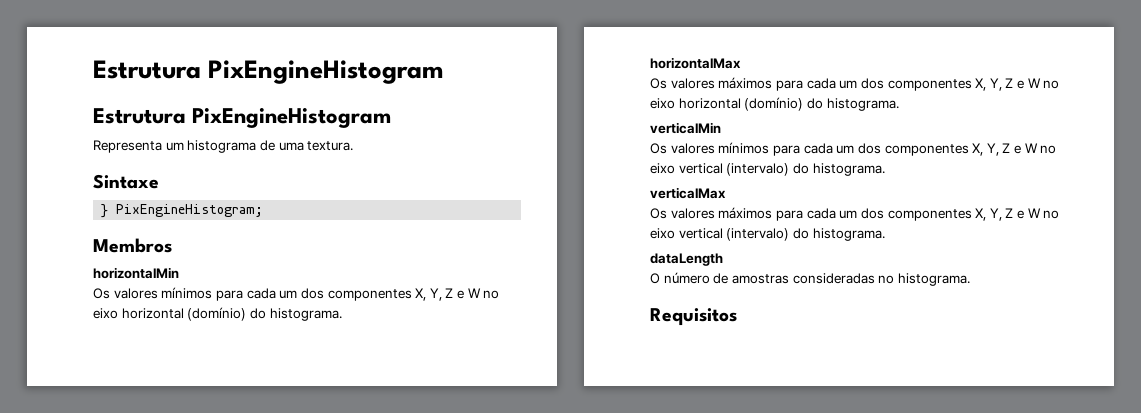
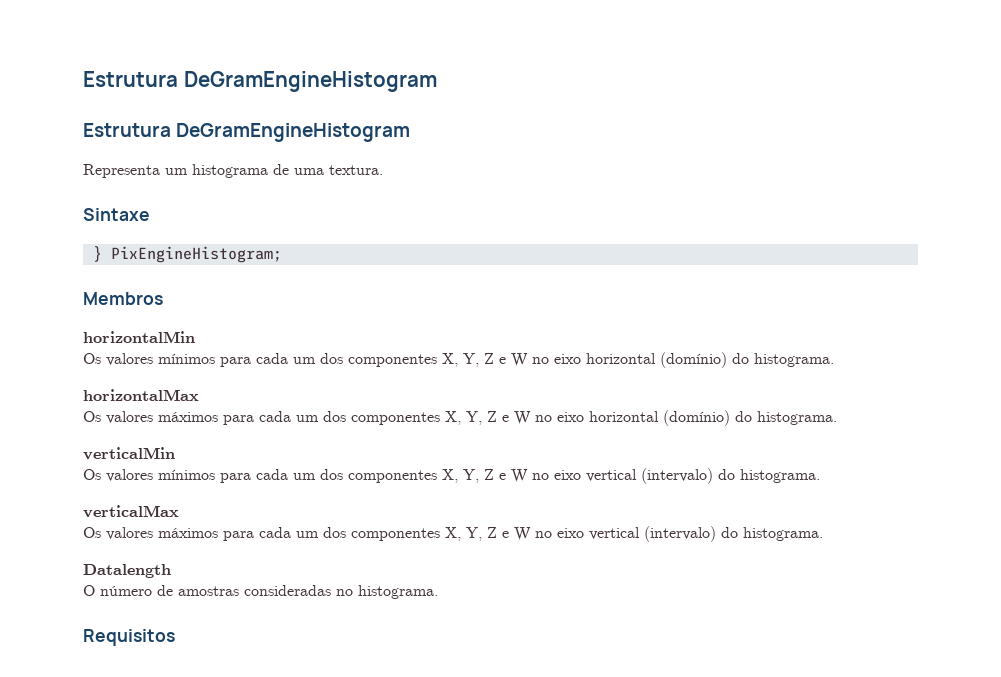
[93,60,444,84] [93,108,392,128] Estrutura PixEngineHistogram // Estrutura PixEngineHistogram -> [83,71,437,92] [83,123,411,142] Estrutura DeGramEngineHistogram // Estrutura DeGramEngineHistogram
[650,253,723,266] dataLength -> [83,564,171,578] Datalength

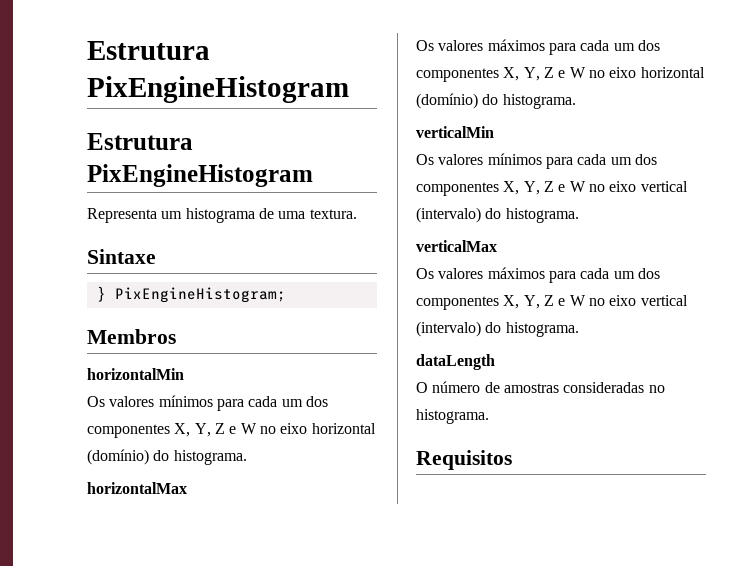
[83,71,437,92] [83,123,411,142] Estrutura DeGramEngineHistogram // Estrutura DeGramEngineHistogram -> [87,41,210,60] [87,76,349,103] [87,133,193,150] [87,164,313,187] Estrutura PixEngineHistogram // Estrutura PixEngineHistogram
[83,564,171,578] Datalength -> [416,354,495,370] dataLength

